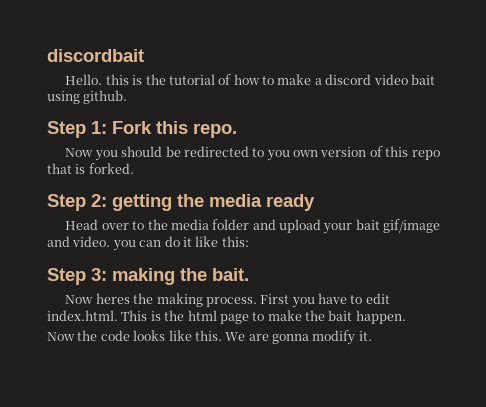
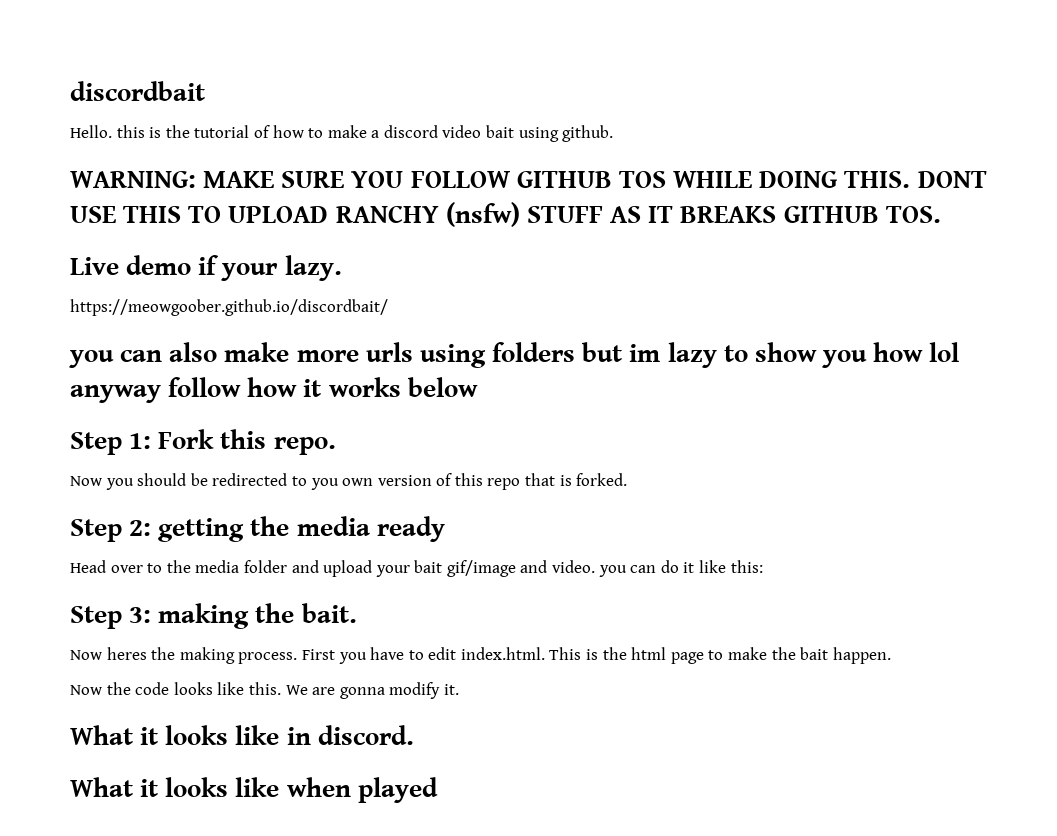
(128, 97) none -> [70,171,987,188] [70,202,941,227] [70,255,342,281] [70,299,388,316] [69,342,960,368] [70,377,478,403] // WARNING: MAKE SURE YOU FOLLOW GITHUB TOS WHILE DOING THIS. DONT USE THIS TO UPLOAD RANCHY (nsfw) STUFF AS IT BREAKS GITHUB TOS. // Live demo if your lazy. // https://meowgoober.github.io/discordbait/ // you can also make more urls using folders but im lazy to show you how lol anyway follow how it works below
(372, 336) none -> [70,725,414,745] [70,777,438,803] // What it looks like in discord. // What it looks like when played

